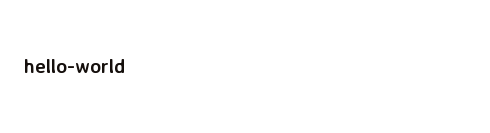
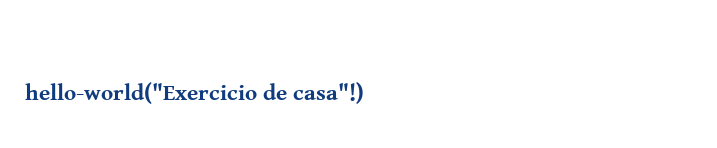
[24,59,125,73] hello-world -> [25,82,365,104] hello-world("Exercicio de casa"!)

